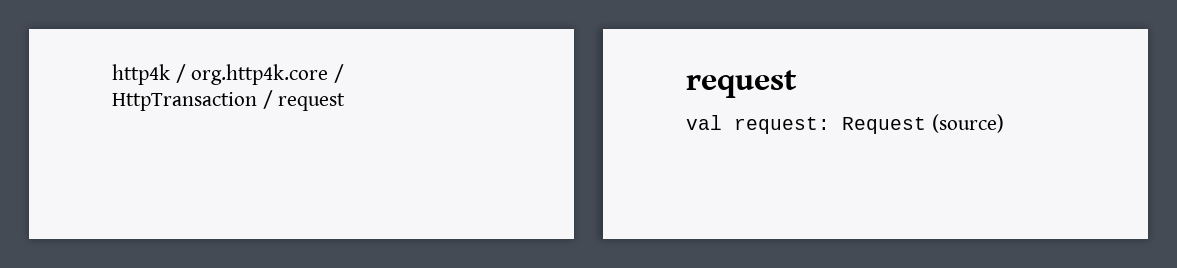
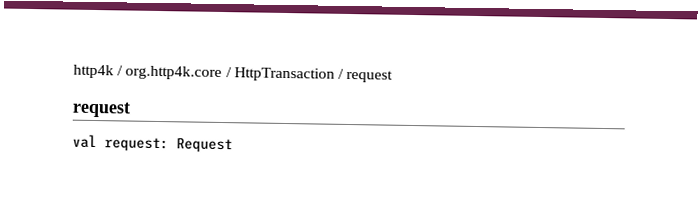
[931,114,1004,133] (source) -> (233, 145) none

